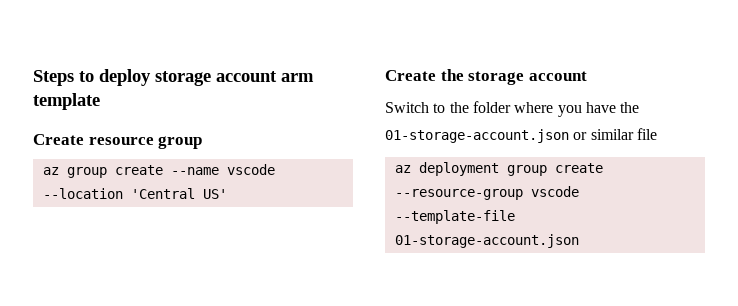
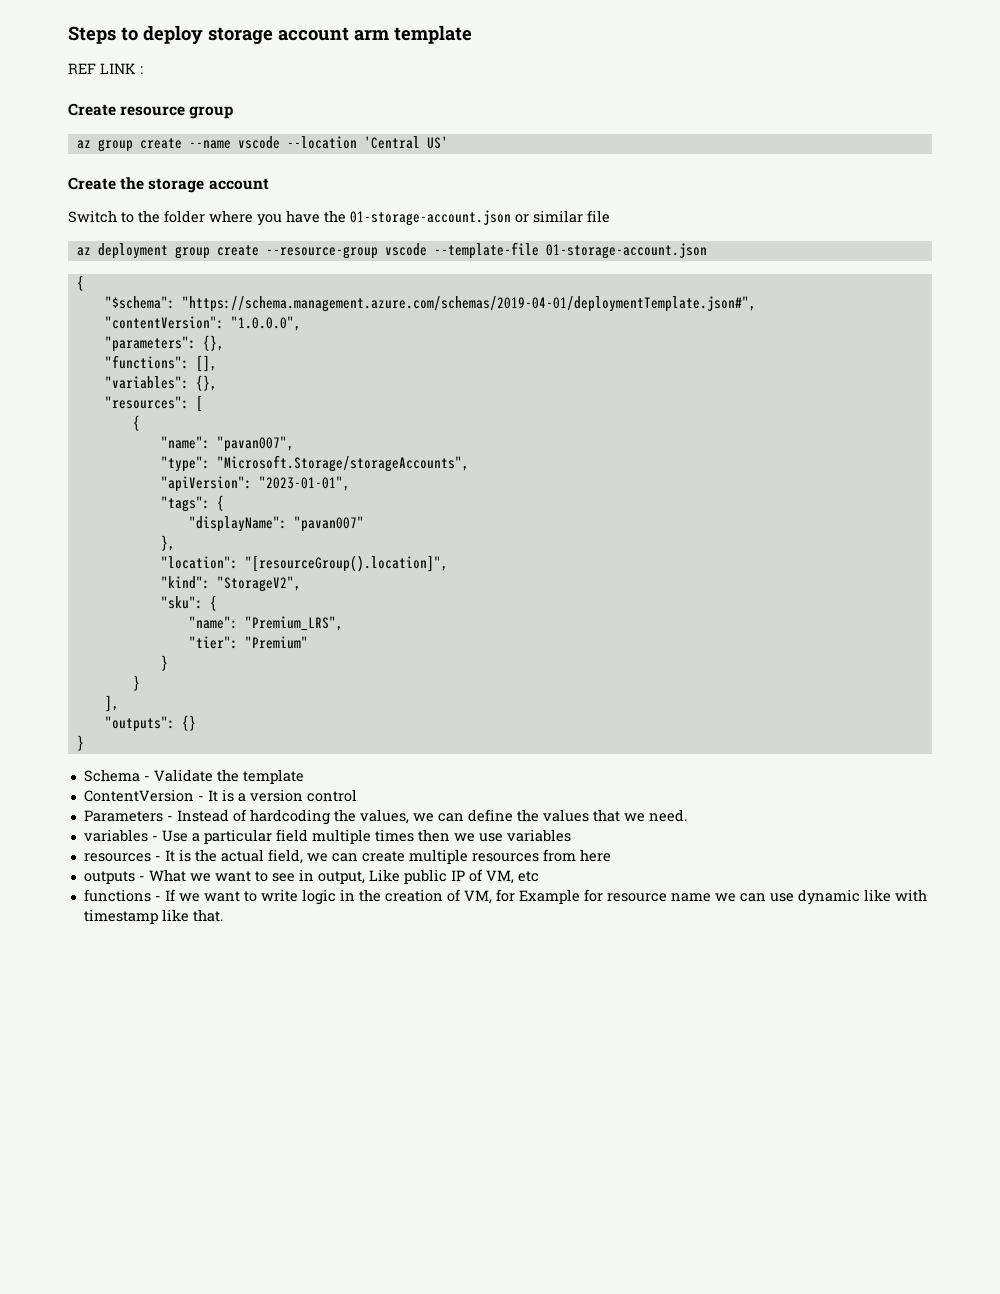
(100, 101) none -> [68,63,143,74] // REF LINK :
(579, 241) none -> [76,275,84,291] [104,296,756,312] [104,316,301,331] [104,335,224,352] [104,355,217,372] [104,375,217,391] [104,395,203,412] [132,415,140,431] [160,436,294,452] [160,455,469,472] [160,476,350,492] [160,495,224,512] [188,516,364,532] [160,535,175,551] [160,555,448,572] [160,576,301,592] [160,595,217,611] [188,616,343,631] [188,636,308,649] [160,655,168,671] [132,675,140,691] [104,695,119,712] [104,715,196,732] [76,735,84,751] [83,769,304,784] [83,789,357,802] [83,809,687,825] [83,829,571,844] [83,849,611,864] [83,869,539,884] [83,889,927,905] [83,909,223,924] // { // "$schema": "https://schema.management.azure.com/schemas/2019-04-01/deploymentTemplate.json#", // "contentVersion": "1.0.0.0", // "parameters": {}, // "functions": [], // "variables": {}, // "resources": [ // { // "name": "pavan007", // "type": "Microsoft.Storage/storageAccounts", // "apiVersion": "2023-01-01", // "tags": { // "displayName": "pavan007" // }, // "location": "[resourceGroup().location]", // "kind": "StorageV2", // "sku": { // "name": "Premium_LRS", // "tier": "Premium" // } // } // ], // "outputs": {} // } // Schema - Validate the template // ContentVersion - It is a version control // Parameters - Instead of hardcoding the values, we can define the values that we need. // variables - Use a particular field multiple times then we use variables // resources - It is the actual field, we can create multiple resources from here // outputs - What we want to see in output, Like public IP of VM, etc // functions - If we want to write logic in the creation of VM, for Example for resource name we can use dynamic like with timestamp like that.

